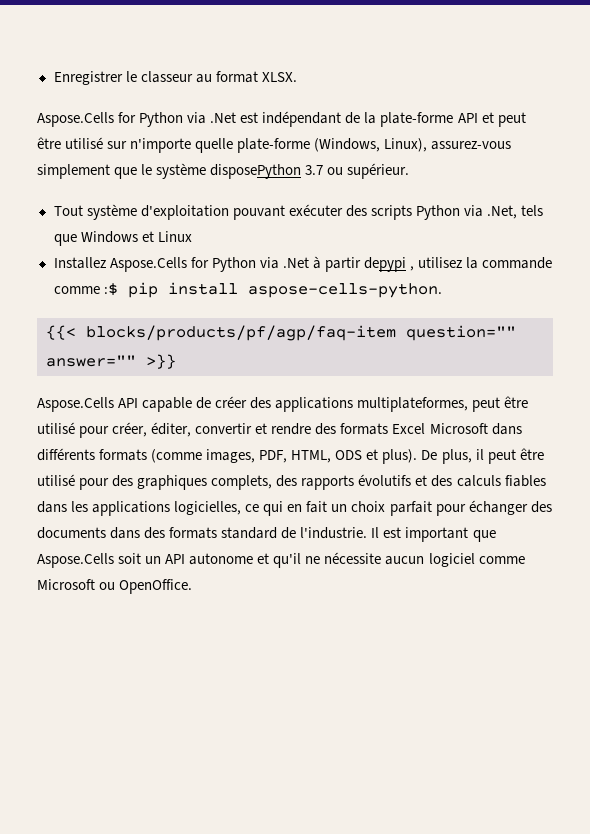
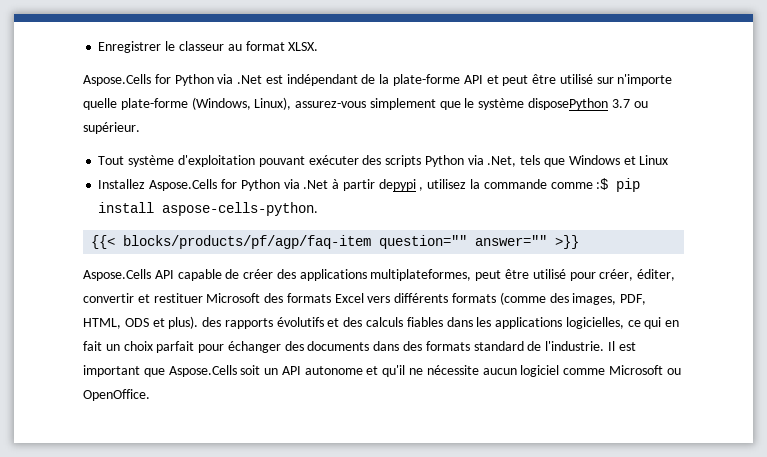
[271,423,312,435] rendre -> [153,293,261,303] restituer Microsoft
[429,423,522,435] Microsoft dans -> [367,296,391,303] vers
(203, 456) none -> [549,293,569,303] des
[421,448,544,464] [37,474,273,490] De plus, il peut être utilisé pour des graphiques complets, -> (199, 322) none

